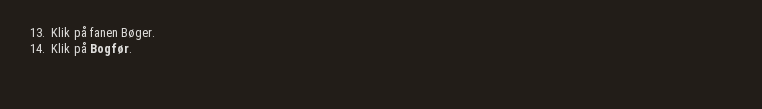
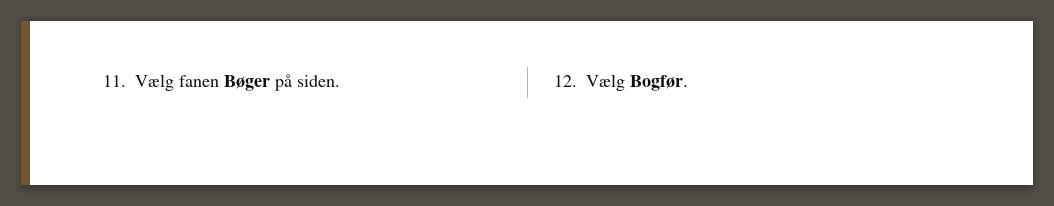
[30,26,156,40] [30,42,87,56] 13. Klik på fanen Bøger. // 14. Klik på -> [103,74,340,91] [554,74,625,91] 11. Vælg fanen Bøger på siden. // 12. Vælg

